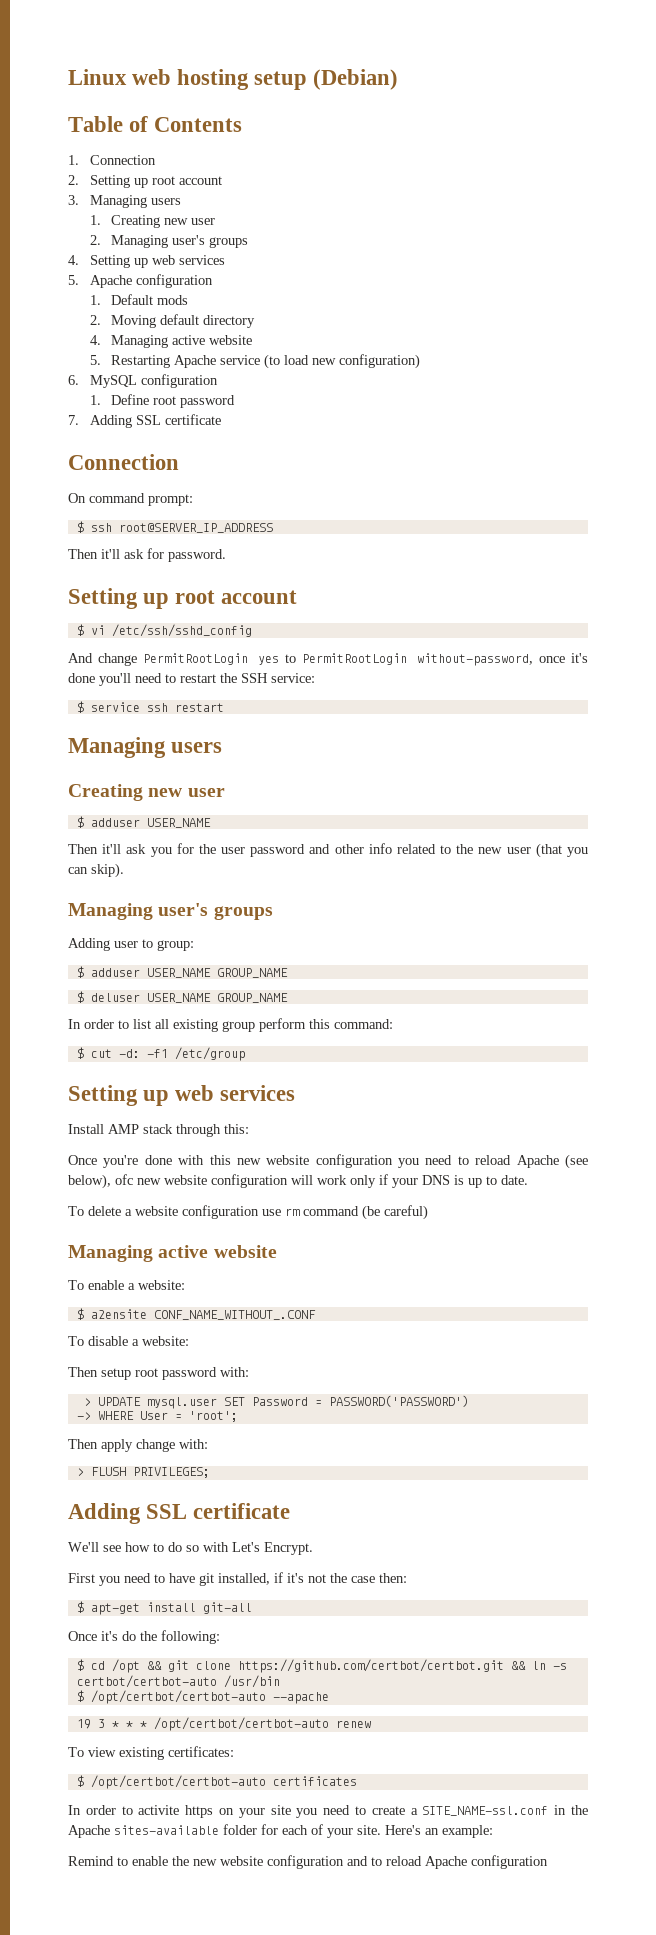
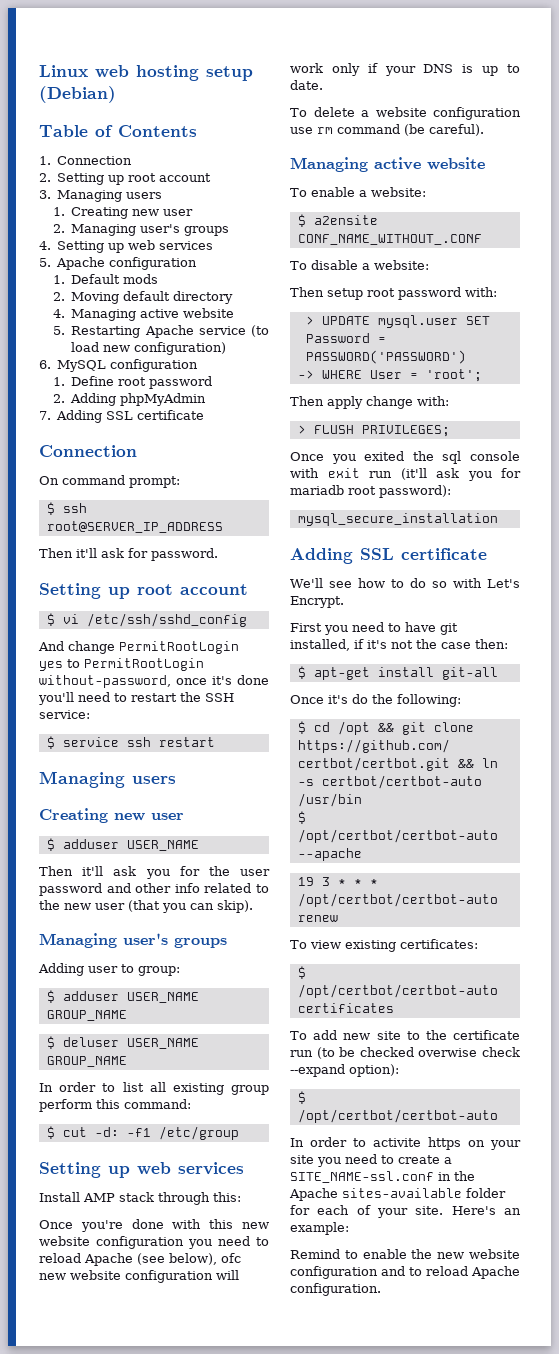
(236, 401) none -> [53,393,207,406] // 2. Adding phpMyAdmin
[384,1205,428,1220] careful) -> [429,124,484,136] careful).
(210, 1472) none -> [290,451,520,464] [290,468,521,481] [290,485,451,498] [297,513,498,526] // Once you exited the sql console with exit run (it'll ask you for mariadb root password): // mysql_secure_installation
(357, 1781) none -> [290,1030,520,1040] [290,1047,520,1059] [290,1064,399,1077] [297,1091,306,1104] [297,1109,498,1123] // To add new site to the certificate run (to be checked overwise check --expand option): // $ /opt/certbot/certbot-auto
[471,1855,548,1869] configuration -> [290,1283,381,1296] configuration.

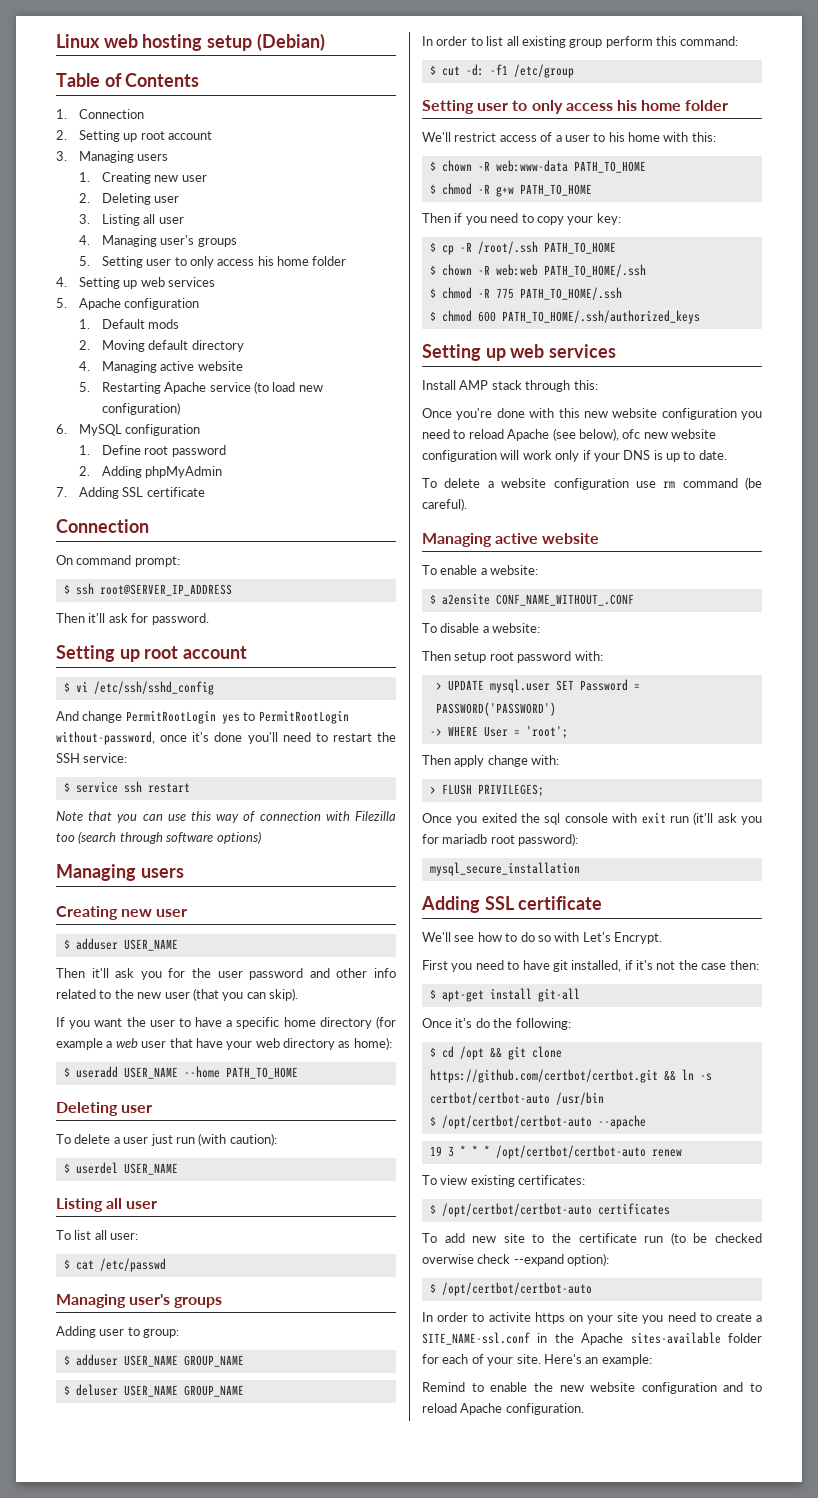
[71,224,230,236] Managing user's groups -> [101,193,180,205] [78,214,184,226] [78,235,237,247] [78,256,347,268] Deleting user // 3. Listing all user // 4. Managing user's groups // 5. Setting user to only access his home folder
(215, 742) none -> [56,811,396,823] [56,831,261,844] // Note that you can use this way of connection with Filezilla too (search through software options)
(253, 906) none -> [56,1016,397,1029] [56,1037,392,1050] [63,1066,298,1079] [56,1102,153,1116] [56,1133,277,1146] [63,1162,178,1175] [56,1198,158,1212] [56,1230,139,1240] [63,1258,166,1272] // If you want the user to have a specific home directory (for example a web user that have your web directory as home): // $ useradd USER_NAME --home PATH_TO_HOME // Deleting user // To delete a user just run (with caution): // $ userdel USER_NAME // Listing all user // To list all user: // $ cat /etc/passwd
(239, 1133) none -> [422,100,729,114] [422,132,716,142] [429,160,646,173] [429,183,592,197] [422,213,621,225] [429,241,616,255] [429,264,646,277] [429,287,622,300] [429,310,700,324] // Setting user to only access his home folder // We'll restrict access of a user to his home with this: // $ chown -R web:www-data PATH_TO_HOME // $ chmod -R g+w PATH_TO_HOME // Then if you need to copy your key: // $ cp -R /root/.ssh PATH_TO_HOME // $ chown -R web:web PATH_TO_HOME/.ssh // $ chmod -R 775 PATH_TO_HOME/.ssh // $ chmod 600 PATH_TO_HOME/.ssh/authorized_keys

